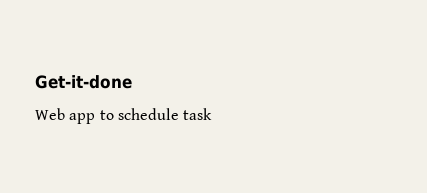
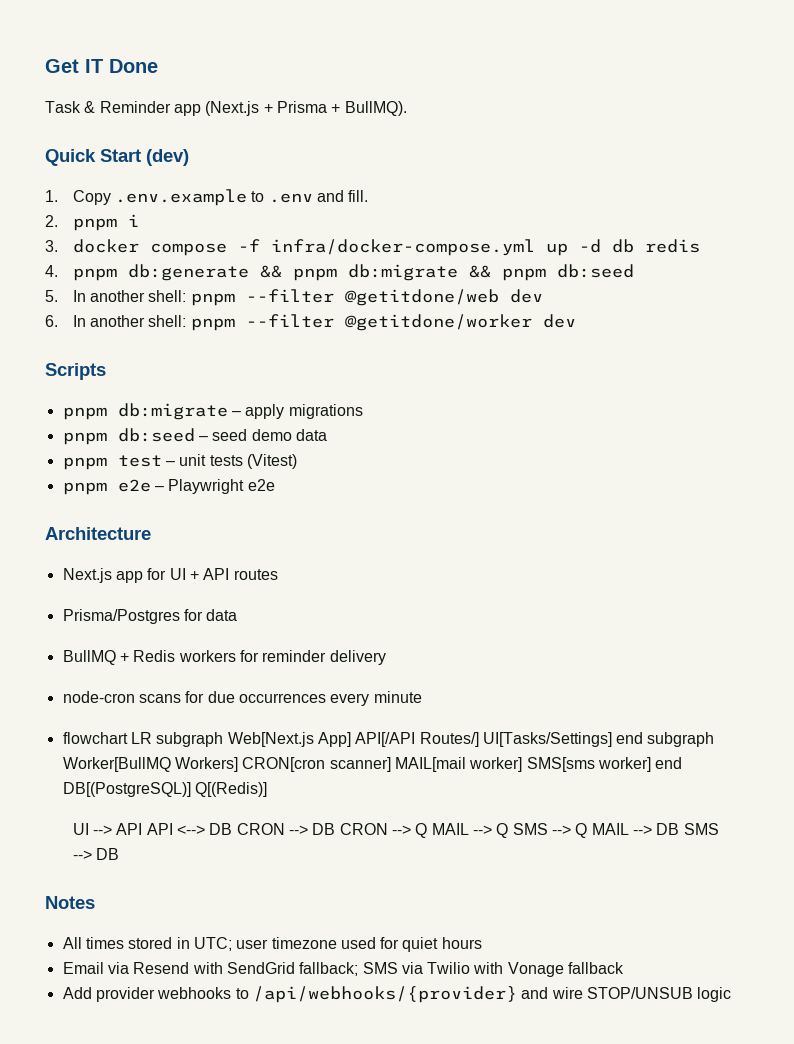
[35,75,132,89] [35,108,213,124] Get-it-done // Web app to schedule task -> [45,59,158,73] [45,101,407,116] [45,149,189,166] [45,189,369,206] [45,214,139,231] [45,239,700,256] [45,264,634,281] [45,289,543,306] [45,314,576,331] [45,363,106,380] [62,403,363,420] [62,428,327,445] [62,454,297,470] [62,479,275,495] [45,527,151,540] [62,568,278,583] [62,609,238,624] [62,650,386,665] [62,691,422,706] [62,732,715,747] [62,757,683,772] [62,782,267,797] [72,823,719,838] [72,848,120,860] [45,896,95,909] [62,937,482,952] [62,962,625,977] [62,986,732,1003] Get IT Done // Task & Reminder app (Next.js + Prisma + BullMQ). // Quick Start (dev) // 1. Copy .env.example to .env and fill. // 2. pnpm i // 3. docker compose -f infra/docker-compose.yml up -d db redis // 4. pnpm db:generate && pnpm db:migrate && pnpm db:seed // 5. In another shell: pnpm --filter @getitdone/web dev // 6. In another shell: pnpm --filter @getitdone/worker dev // Scripts // pnpm db:migrate – apply migrations // pnpm db:seed – seed demo data // pnpm test – unit tests (Vitest) // pnpm e2e – Playwright e2e // Architecture // Next.js app for UI + API routes // Prisma/Postgres for data // BullMQ + Redis workers for reminder delivery // node-cron scans for due occurrences every minute // flowchart LR subgraph Web[Next.js App] API[/API Routes/] UI[Tasks/Settings] end subgraph Worker[BullMQ Workers] CRON[cron scanner] MAIL[mail worker] SMS[sms worker] end DB[(PostgreSQL)] Q[(Redis)] // UI --> API API <--> DB CRON --> DB CRON --> Q MAIL --> Q SMS --> Q MAIL --> DB SMS --> DB // Notes // All times stored in UTC; user timezone used for quiet hours // Email via Resend with SendGrid fallback; SMS via Twilio with Vonage fallback // Add provider webhooks to /api/webhooks/{provider} and wire STOP/UNSUB logic

